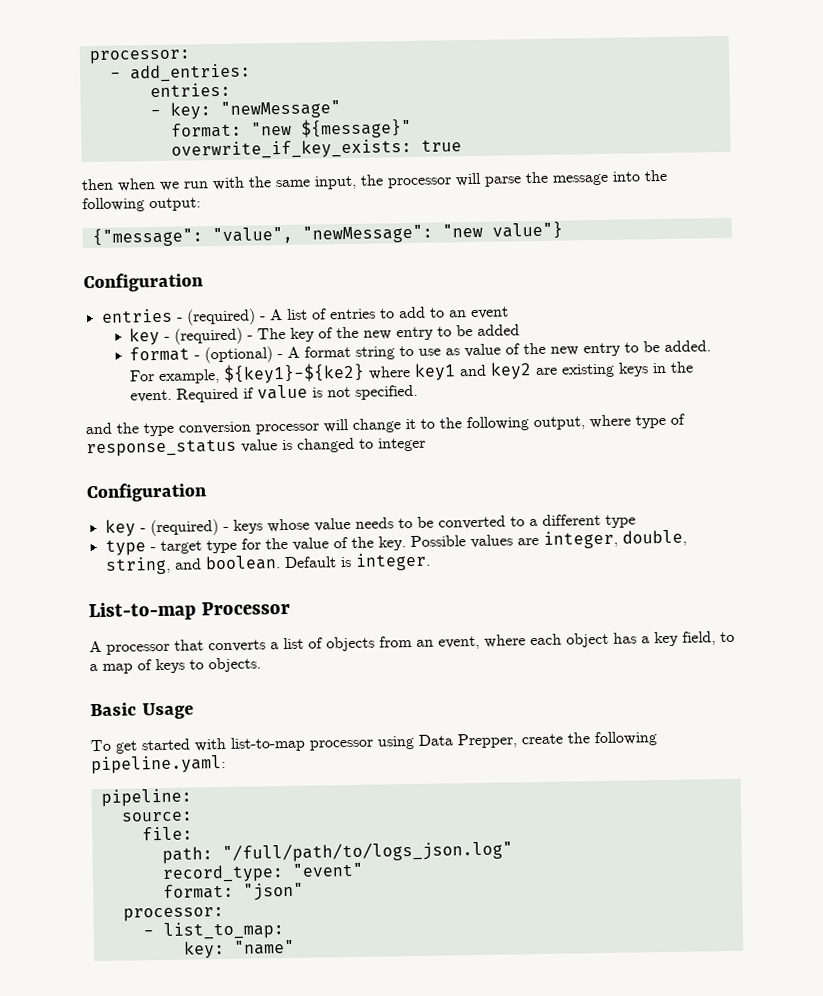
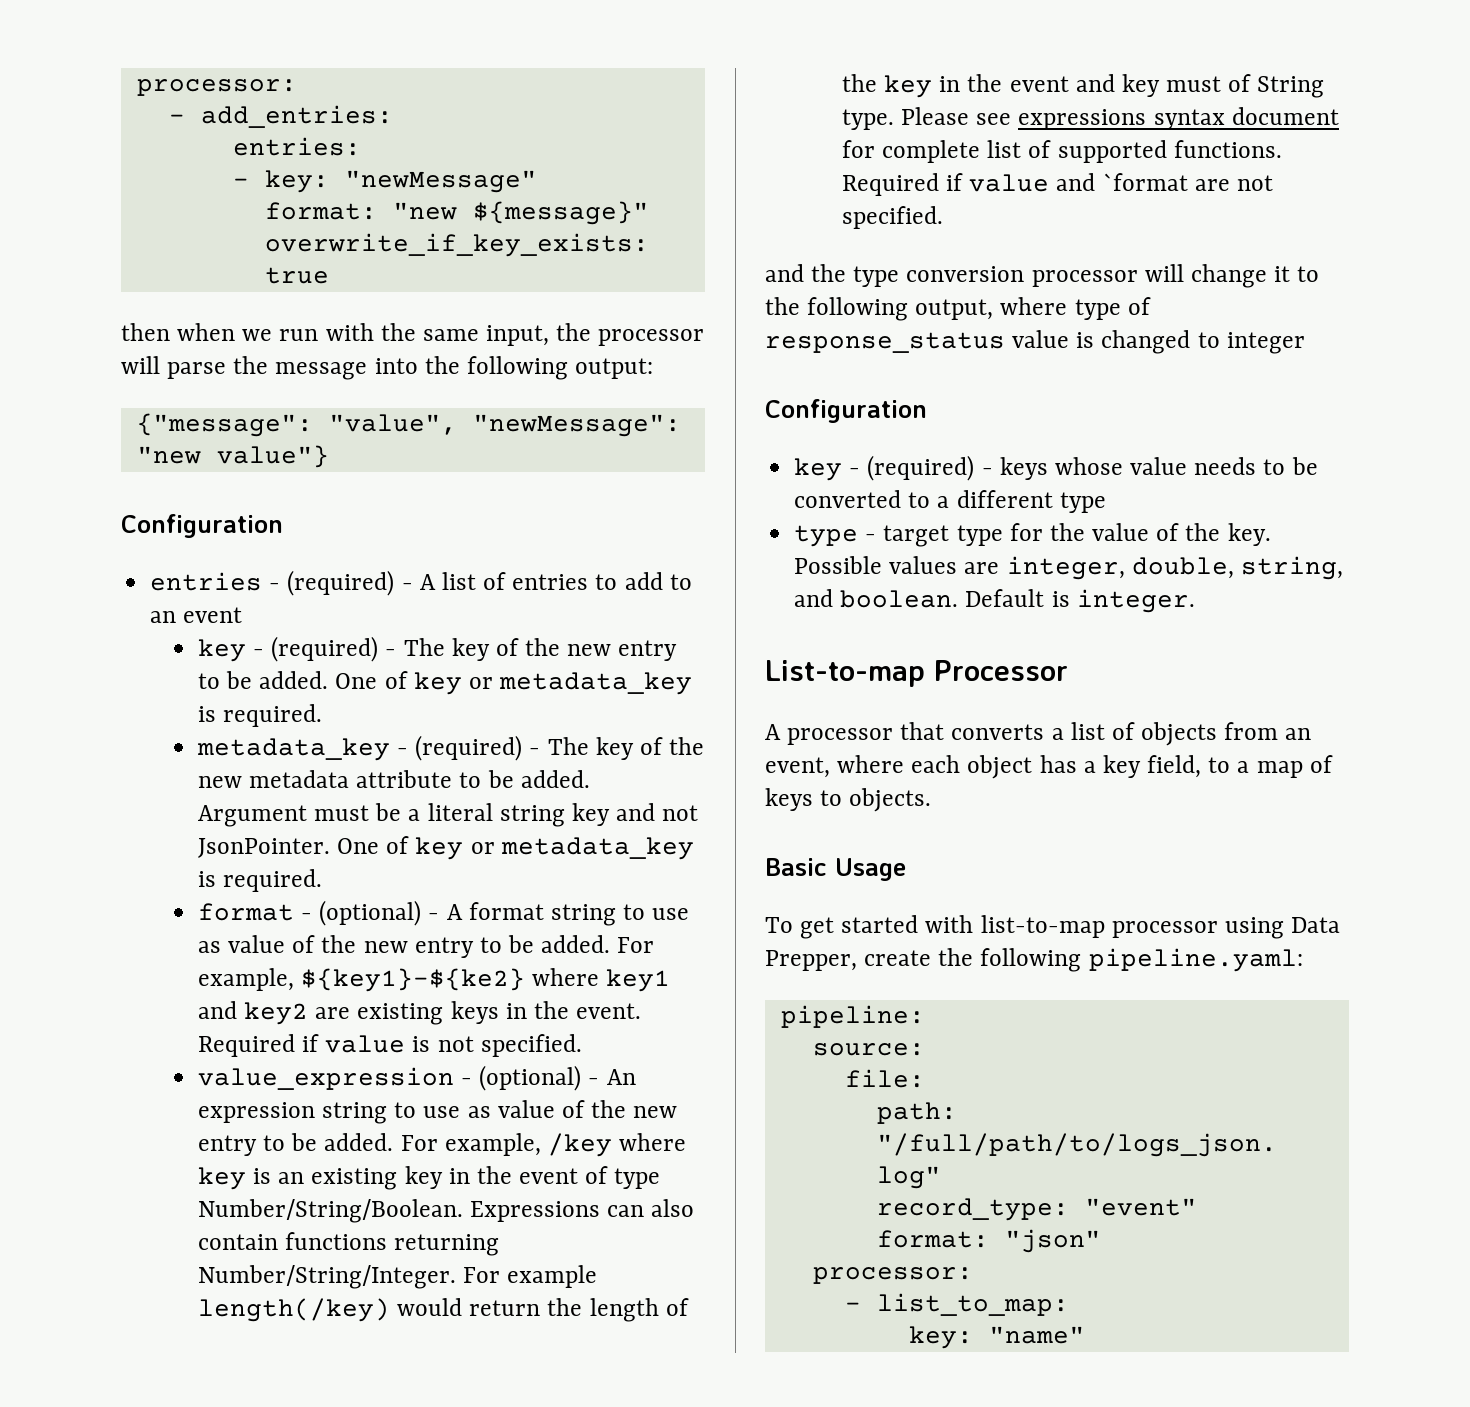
[477,324,521,336] added -> [259,671,693,695] [197,704,323,727] [196,735,705,761] [197,770,590,788] [197,803,699,827] [197,836,694,860] [197,869,323,892] added. One of key or metadata_key is required. // metadata_key - (required) - The key of the new metadata attribute to be added. Argument must be a literal string key and not JsonPointer. One of key or metadata_key is required.
(419, 392) none -> [197,1065,636,1091] [197,1100,678,1124] [197,1133,687,1157] [197,1166,661,1190] [197,1199,695,1223] [197,1232,500,1256] [197,1265,598,1289] [197,1298,689,1322] [841,74,1325,98] [841,107,1339,130] [841,140,1282,163] [841,173,1273,196] [841,206,943,229] // value_expression - (optional) - An expression string to use as value of the new entry to be added. For example, /key where key is an existing key in the event of type Number/String/Boolean. Expressions can also contain functions returning Number/String/Integer. For example length(/key) would return the length of the key in the event and key must of String type. Please see expressions syntax document for complete list of supported functions. Required if value and `format are not specified.

